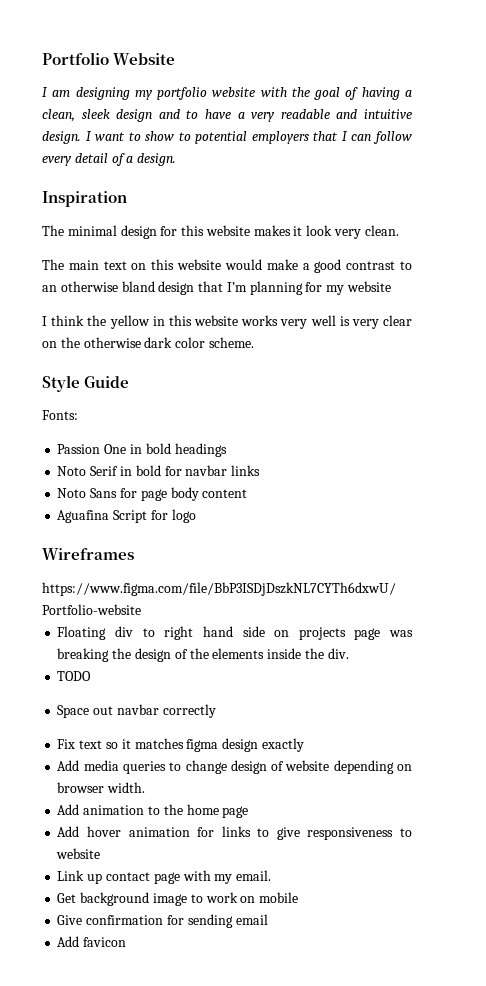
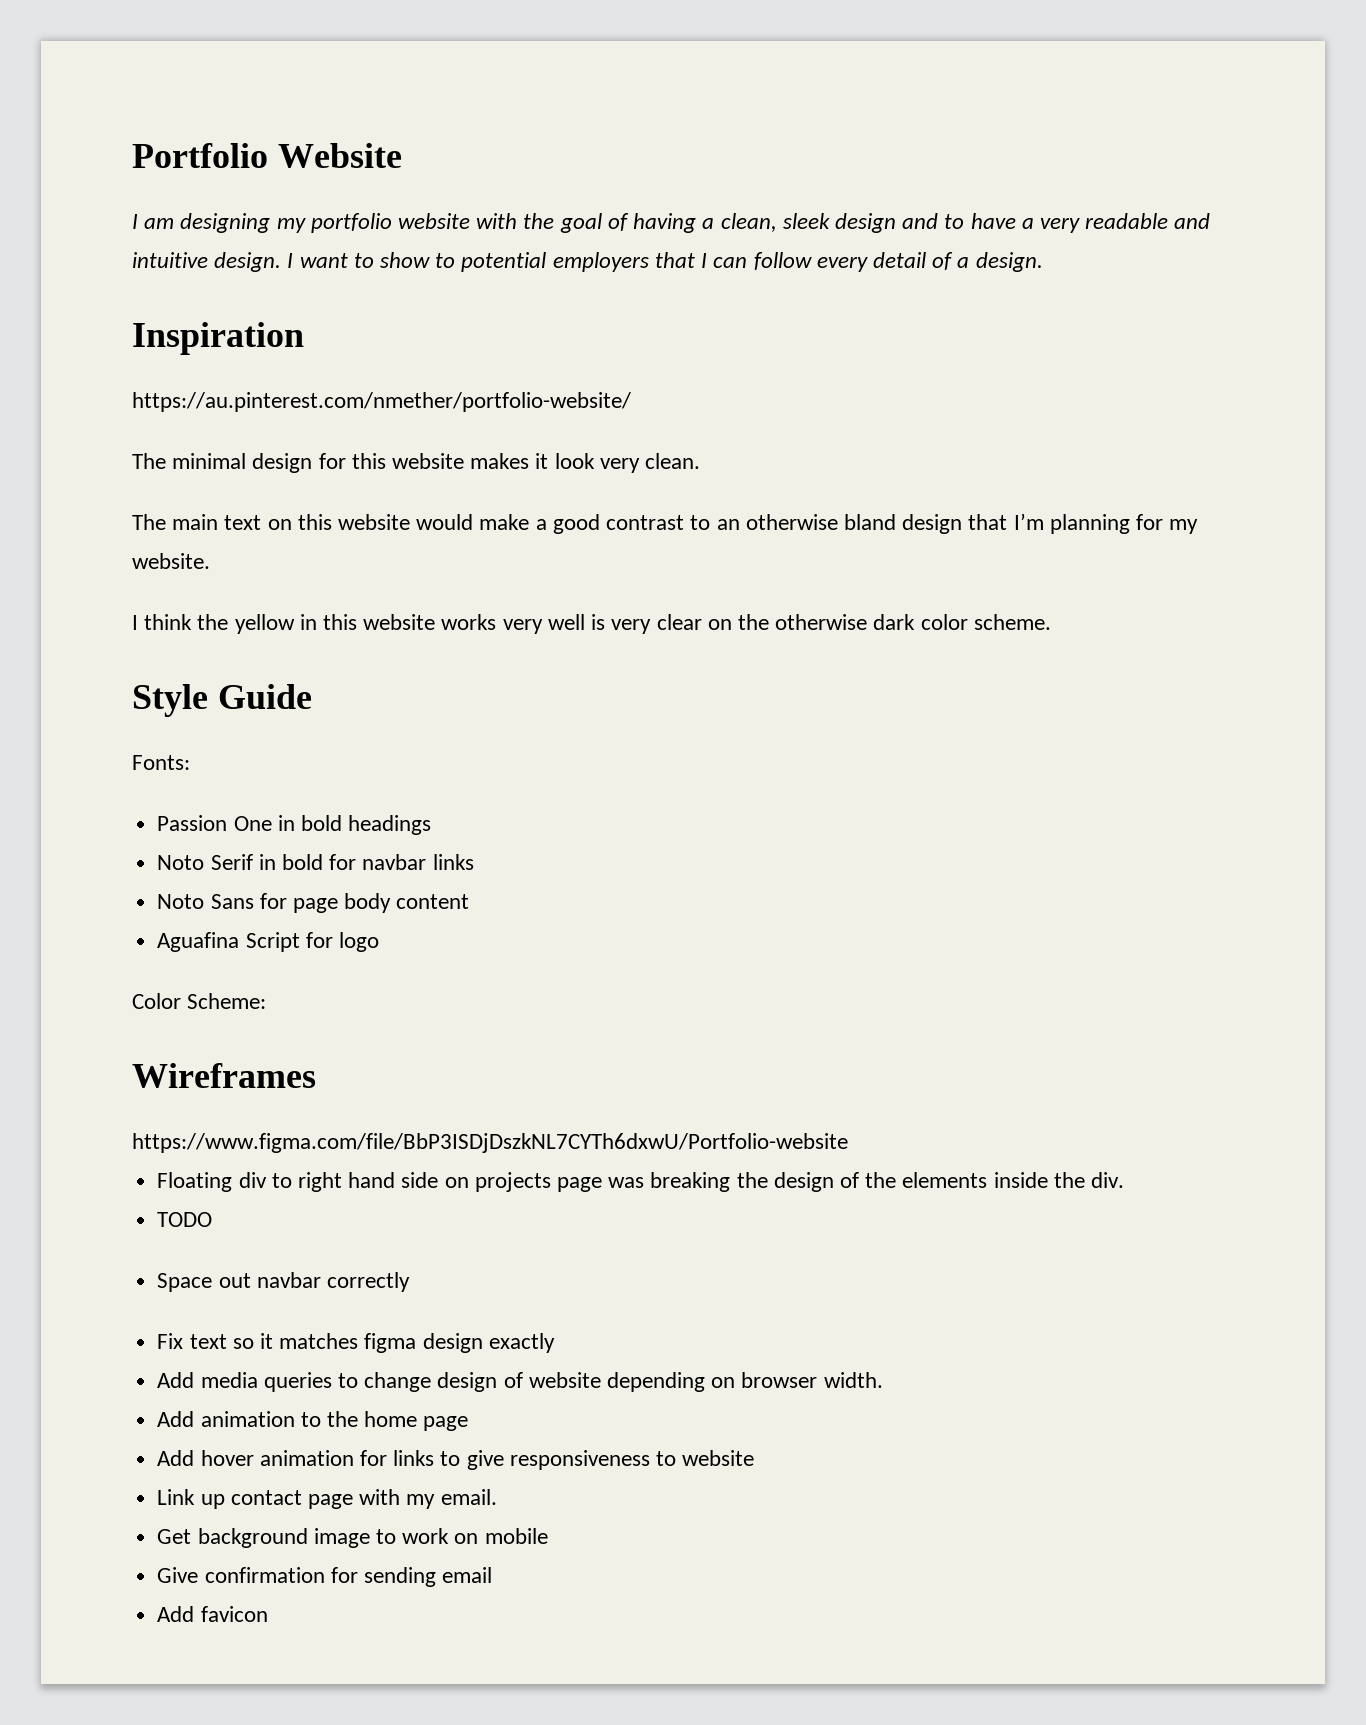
(127, 199) none -> [132,392,631,412] // https://au.pinterest.com/nmether/portfolio-website/
[347,281,392,292] website -> [132,553,210,569] website.
(196, 516) none -> [132,993,267,1009] // Color Scheme:

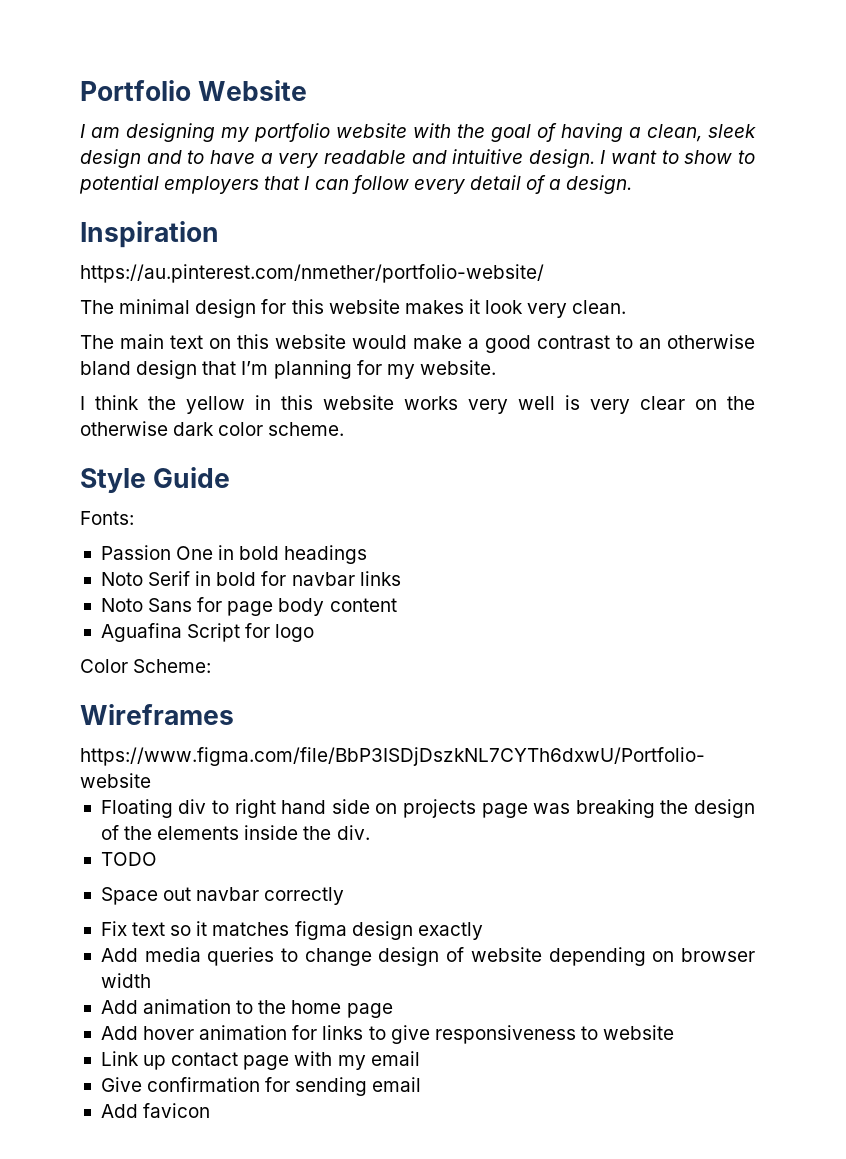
[823,1372,883,1388] width. -> [100,973,151,988] width
[440,1489,497,1505] [157,1528,548,1548] email. // Get background image to work on mobile -> [370,1051,420,1066] email

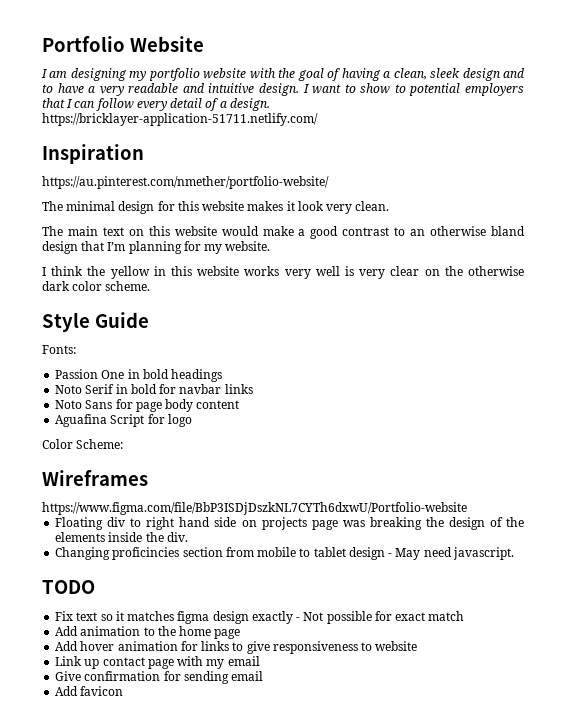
(633, 184) none -> [42,113,318,126] https://bricklayer-application-51711.netlify.com/
[100,852,157,866] [100,887,345,905] TODO // Space out navbar correctly -> [55,547,514,560] [42,580,95,594] Changing proficincies section from mobile to tablet design - May need javascript. // TODO
[100,947,756,966] [100,973,151,988] // Add media queries to change design of website depending on browser width -> [296,611,465,624] - Not possible for exact match

